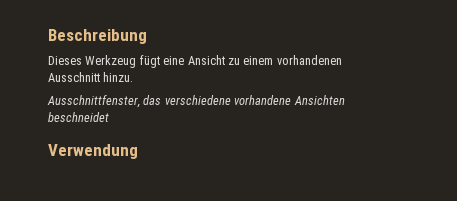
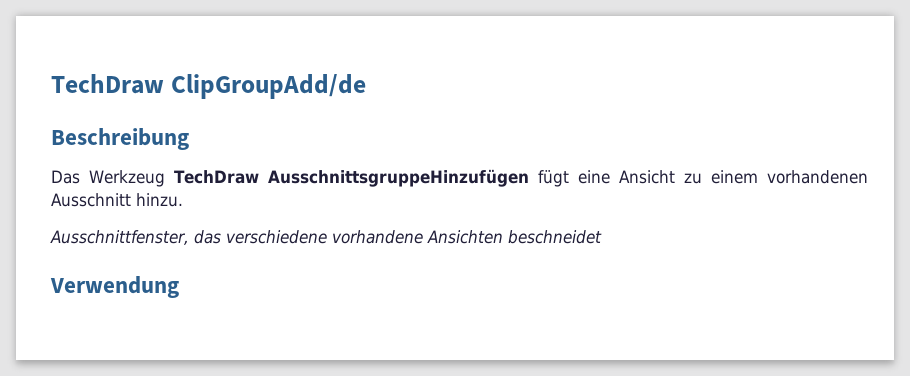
(48, 36) none -> [51,74,366,99] TechDraw ClipGroupAdd/de //
[48,55,137,68] Dieses Werkzeug -> [51,169,529,187] Das Werkzeug TechDraw AusschnittsgruppeHinzufügen

